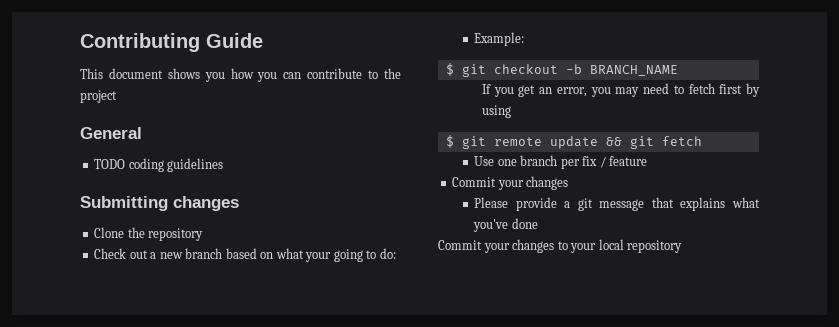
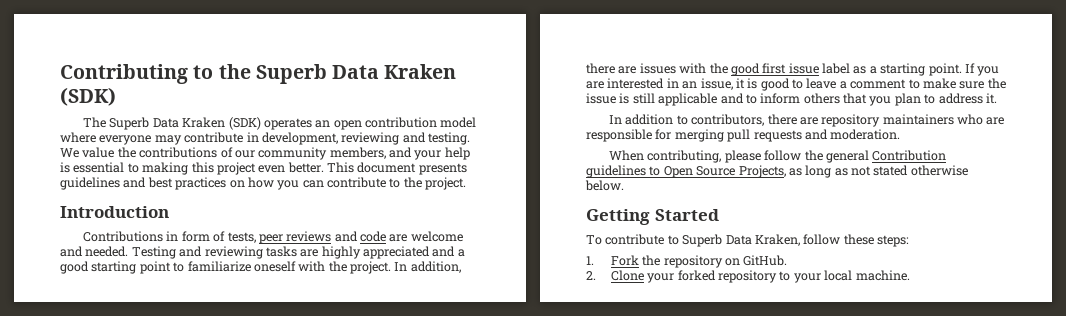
[206,33,263,48] [80,68,225,82] Guide // This document shows you -> [193,64,457,84] [60,87,116,106] [83,117,477,130] [60,132,470,145] [60,147,470,160] [60,162,467,175] [60,177,245,190] to the Superb Data Kraken (SDK) // The Superb Data Kraken (SDK) operates an open contribution model where everyone may contribute in development, reviewing and testing. We value the contributions of our community members, and your help is essential to making this project even better. This document presents guidelines and best practices on
[80,90,117,103] [80,127,142,139] [94,158,224,172] [80,196,239,211] [94,227,204,241] [94,248,396,262] [474,32,525,46] [445,63,678,77] [481,83,760,97] [481,105,511,118] [445,135,702,149] [474,155,648,169] [452,176,569,190] [474,197,760,211] [473,218,538,232] [438,239,555,253] project // General // TODO coding guidelines // Submitting changes // Clone the repository // Check out a new branch based on what your going to do: // Example: // $ git checkout -b BRANCH_NAME // If you get an error, you may need to fetch first by using // $ git remote update && git fetch // Use one branch per fix / feature // Commit your changes // Please provide a git message that explains what you've done // Commit your changes -> [425,177,467,190] [60,206,169,218] [83,231,463,244] [60,246,465,259] [60,261,461,274] [586,63,1000,76] [586,78,1006,91] [586,93,997,106] [609,114,1005,127] [586,129,901,142] [609,150,947,163] [586,165,968,178] [585,180,624,191] [586,209,719,225] [586,234,909,247] [586,255,788,268] [586,270,778,283] project. // Introduction // Contributions in form of tests, peer reviews and code are welcome and needed. Testing and reviewing tasks are highly appreciated and a good starting point to familiarize oneself with the project. In addition, there are issues with the good first issue label as a starting point. If you are interested in an issue, it is good to leave a comment to make sure the issue is still applicable and to inform others that you plan to address it. // In addition to contributors, there are repository maintainers who are responsible for merging pull requests and moderation. // When contributing, please follow the general Contribution guidelines to Open Source Projects, as long as not stated otherwise below. // Getting Started // To contribute to Superb Data Kraken, follow these steps: // 1. Fork the repository on GitHub. // 2. Clone your forked repository
[627,240,683,253] repository -> [855,270,910,281] machine.

